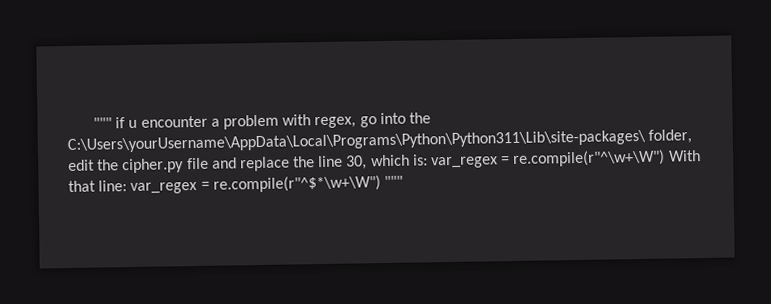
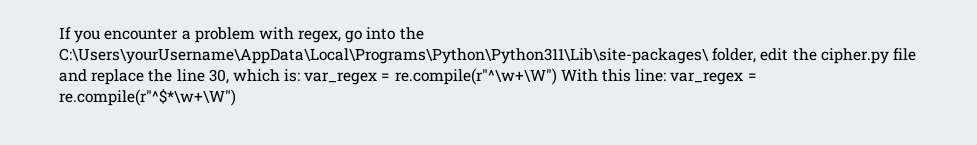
[93,117,138,129] """ if u -> [59,27,101,43] If you
[68,180,96,192] that -> [602,69,632,82] this
[383,175,403,188] """ -> (236, 97) none

